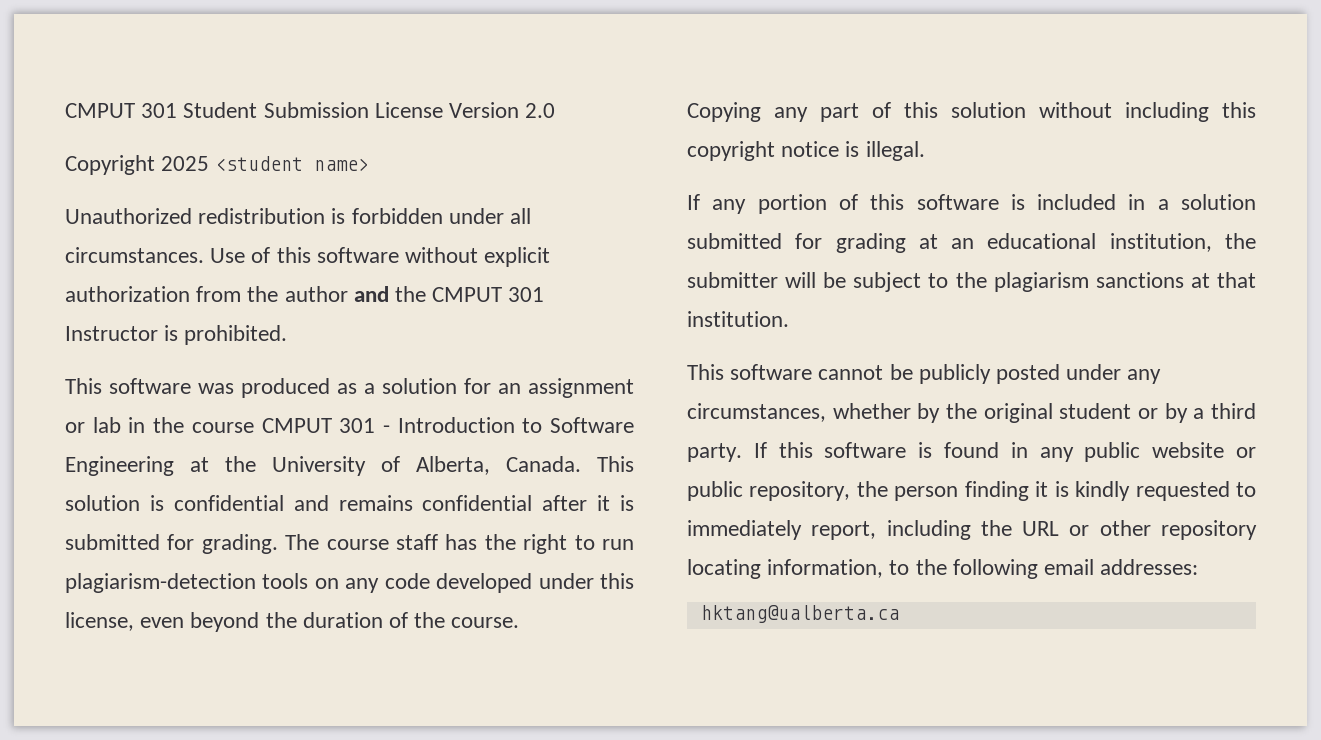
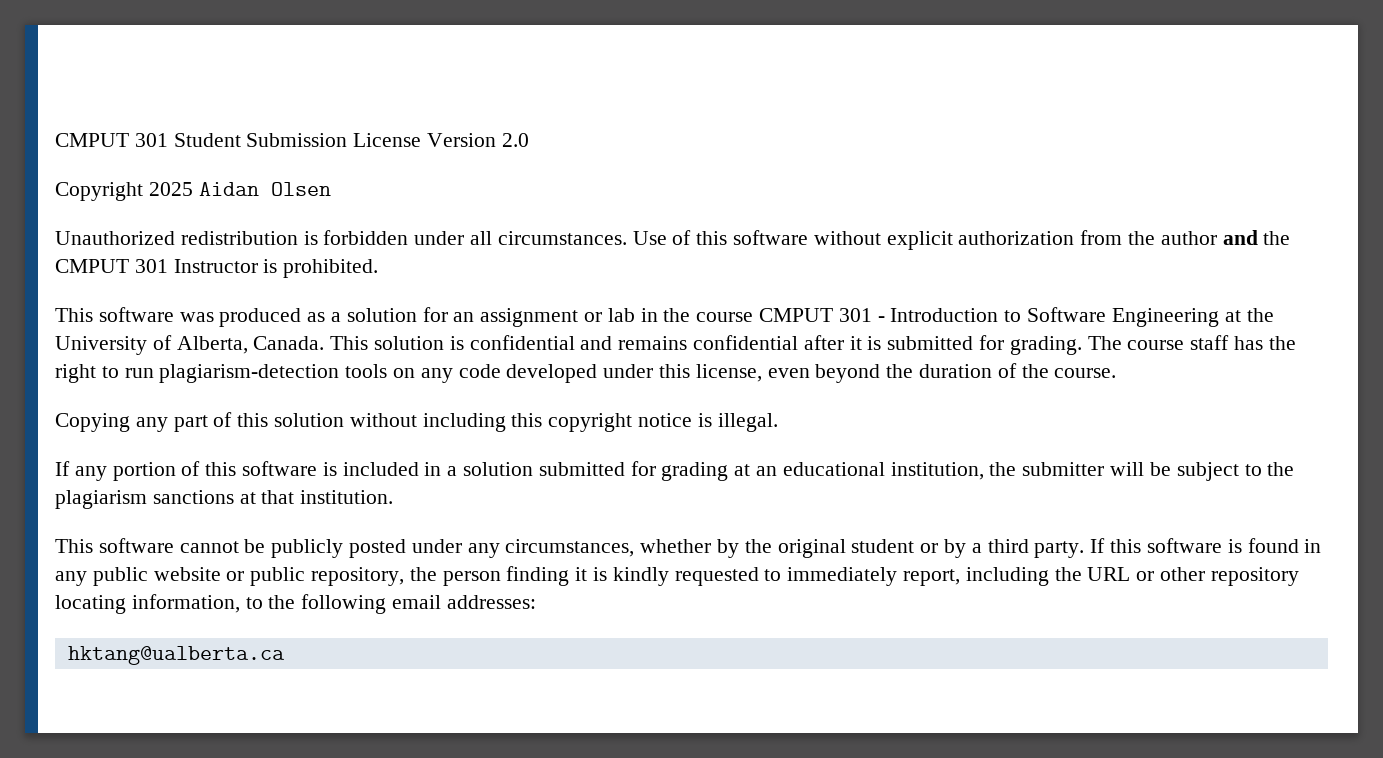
[215,156,370,171] <student name> -> [198,182,331,196] Aidan Olsen

